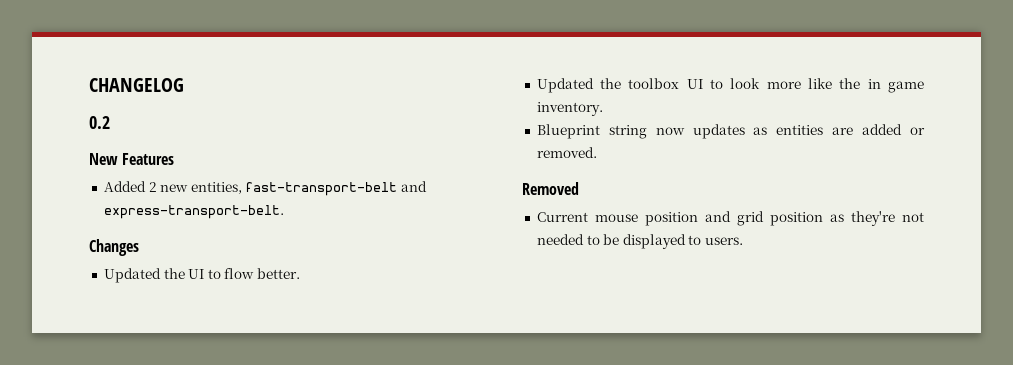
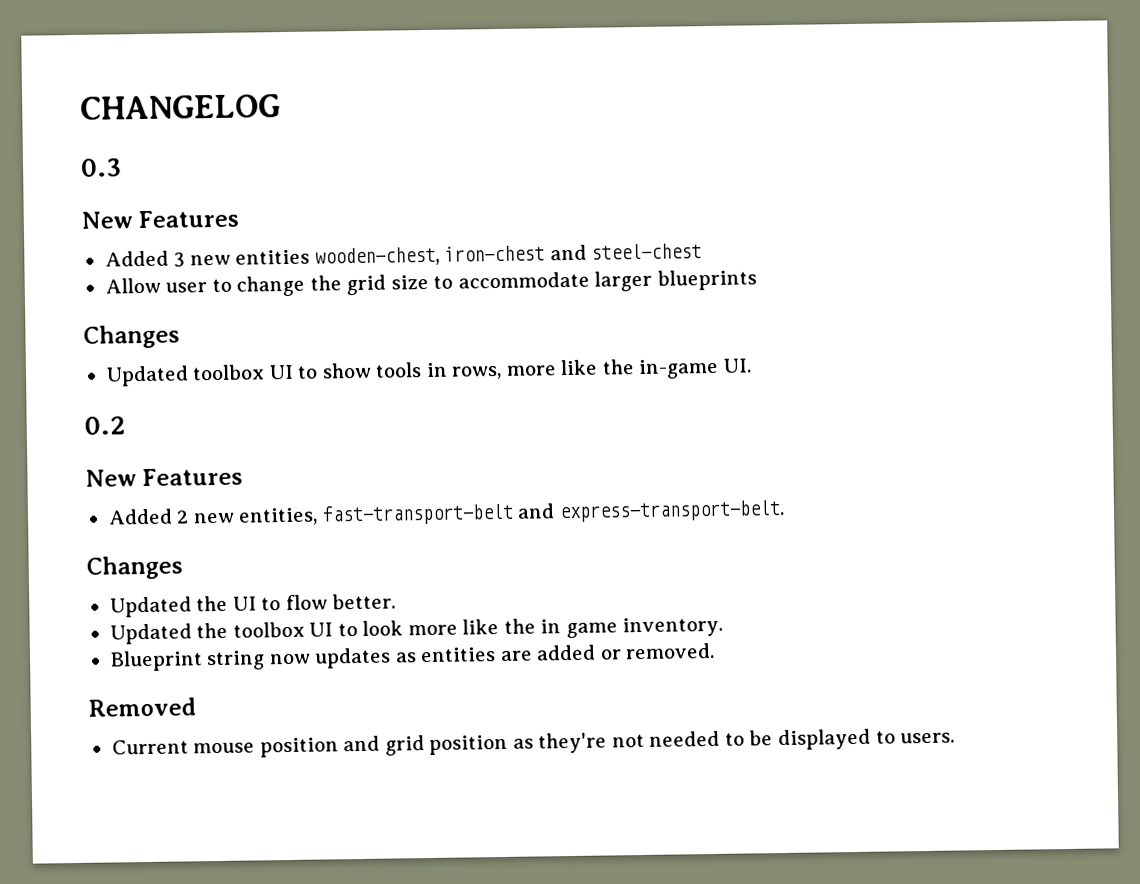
(184, 85) none -> [80,157,122,177] [81,209,240,229] [104,243,703,268] [104,269,757,297] [83,324,180,349] [105,358,752,387] // 0.3 // New Features // Added 3 new entities wooden-chest, iron-chest and steel-chest // Allow user to change the grid size to accommodate larger blueprints // Changes // Updated toolbox UI to show tools in rows, more like the in-game UI.

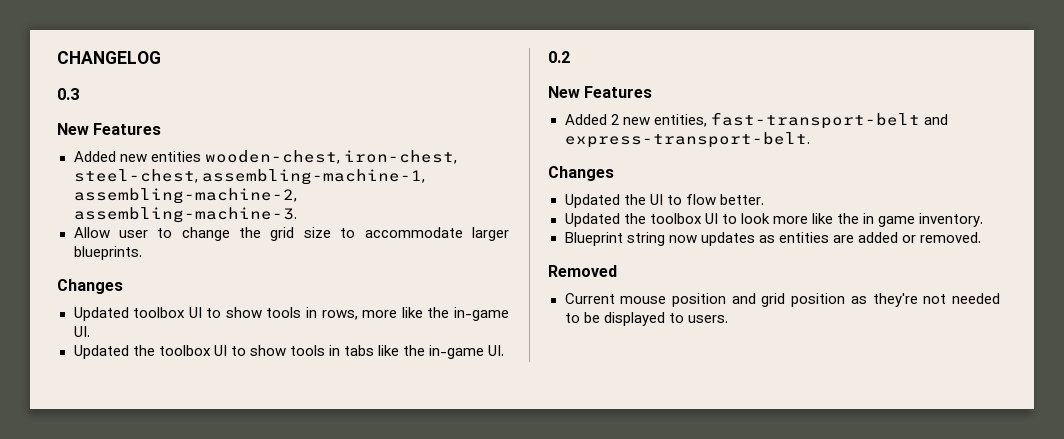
[173,252,186,268] 3 -> (116, 156) none
[444,243,703,262] iron-chest and steel-chest -> [343,150,457,164] [73,169,425,185] [73,188,297,204] [73,207,297,223] iron-chest, steel-chest, assembling-machine-1, assembling-machine-2, assembling-machine-3.
[656,269,757,291] blueprints -> [73,246,142,260] blueprints.
(752, 365) none -> [73,345,505,359] // Updated the toolbox UI to show tools in tabs like the in-game UI.

